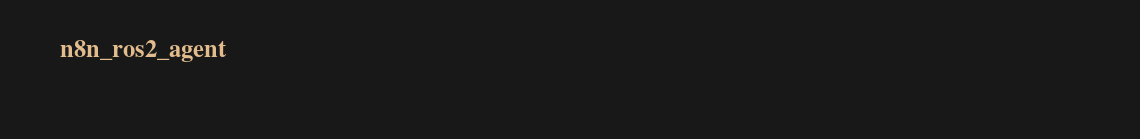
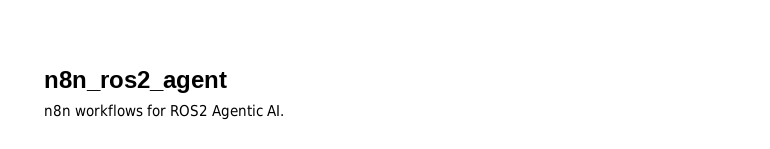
(227, 51) none -> [44,104,284,120] // n8n workflows for ROS2 Agentic AI.

